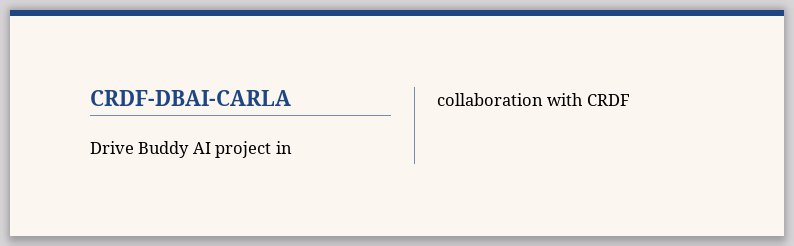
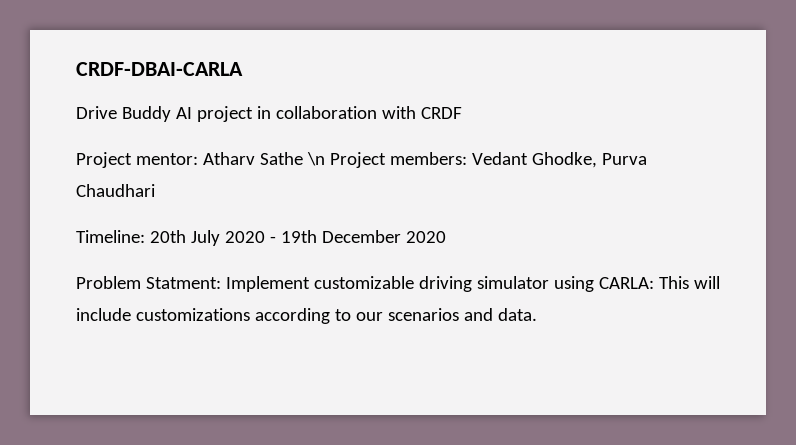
(630, 100) none -> [76,152,647,168] [76,184,155,197] [76,230,446,246] [76,276,720,292] [76,308,537,324] // Project mentor: Atharv Sathe \n Project members: Vedant Ghodke, Purva Chaudhari // Timeline: 20th July 2020 - 19th December 2020 // Problem Statment: Implement customizable driving simulator using CARLA: This will include customizations according to our scenarios and data.

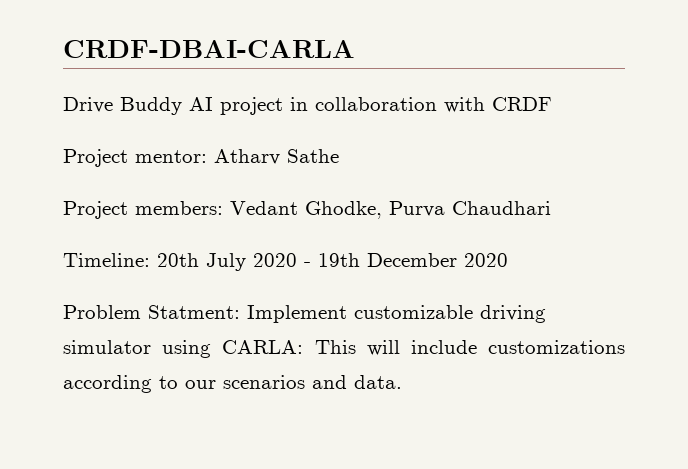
[306,152,325,166] \n -> (339, 156) //

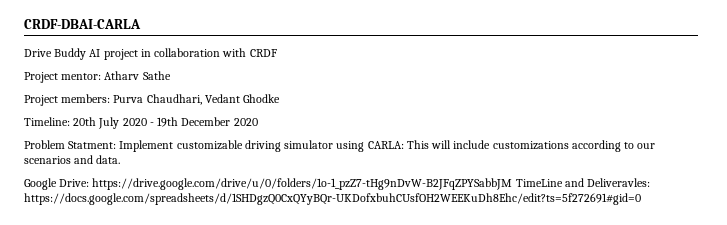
[230,201,551,219] Vedant Ghodke, Purva Chaudhari -> [113,94,281,105] Purva Chaudhari, Vedant Ghodke
(402, 382) none -> [24,178,651,190] [24,193,641,205] // Google Drive: https://drive.google.com/drive/u/0/folders/1o-1_pzZ7-tHg9nDvW-B2JFqZPYSabbJM TimeLine and Deliveravles: https://docs.google.com/spreadsheets/d/1SHDgzQ0CxQYyBQr-UKDofxbuhCUsfOH2WEEKuDh8Ehc/edit?ts=5f272691#gid=0

